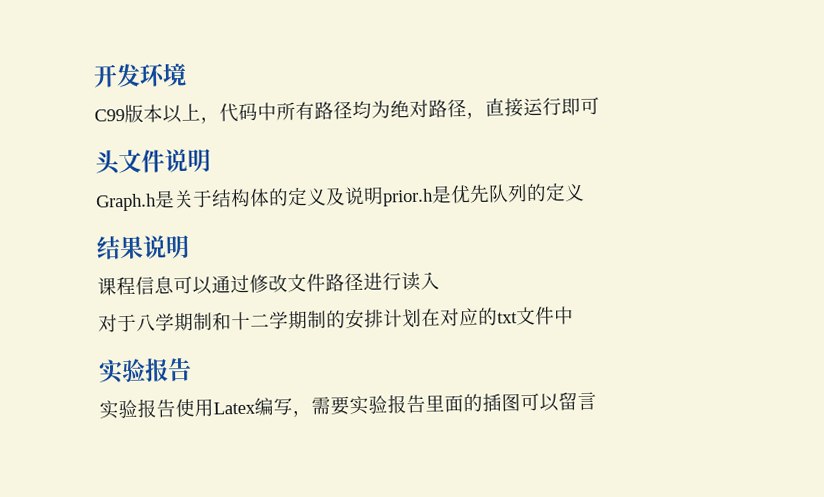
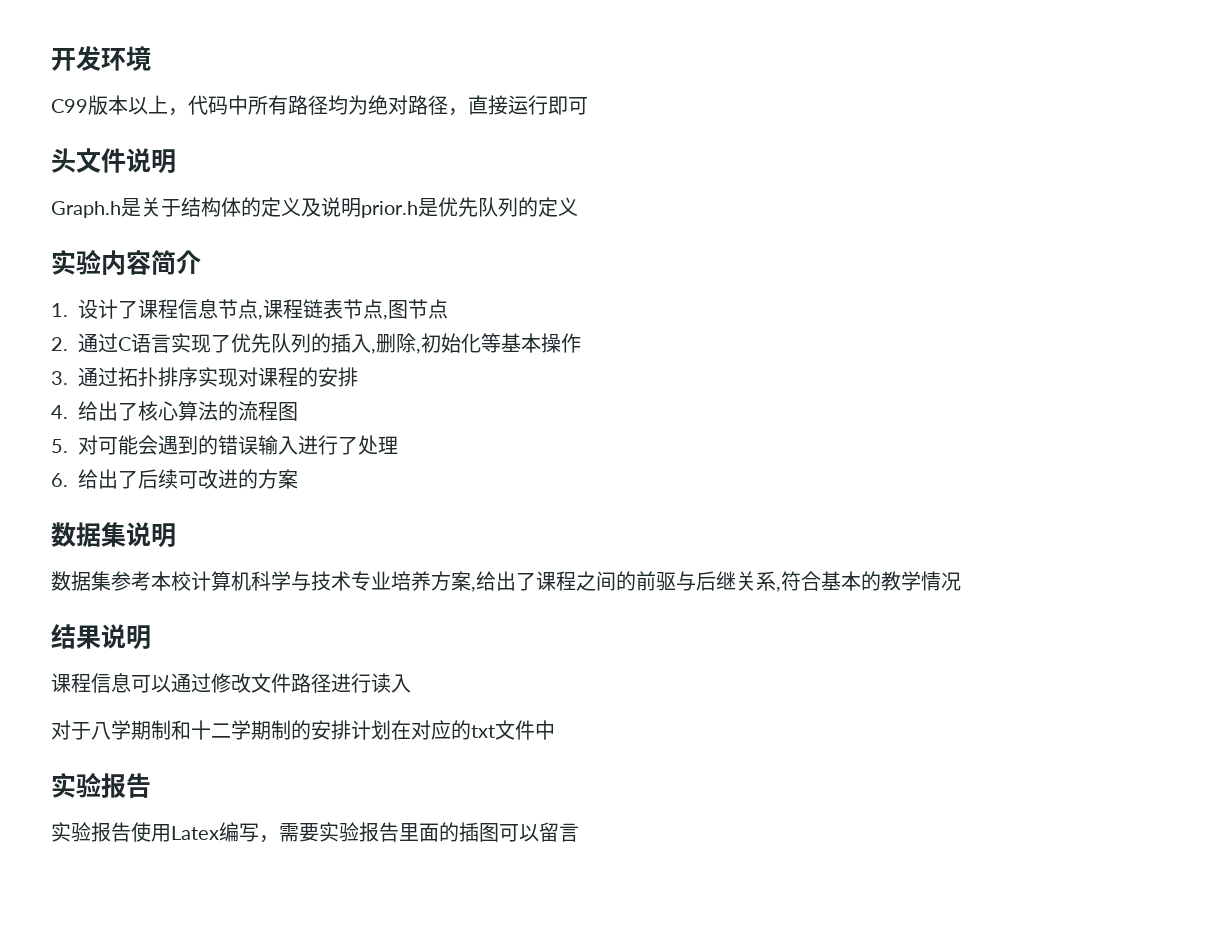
(585, 192) none -> [51,250,201,275] [51,299,449,320] [51,333,582,354] [51,367,359,387] [51,401,299,421] [51,435,399,455] [51,469,299,489] [51,522,176,548] [51,571,961,592] // 实验内容简介 // 1.设计了课程信息节点,课程链表节点,图节点 // 2.通过C语言实现了优先队列的插入,删除,初始化等基本操作 // 3.通过拓扑排序实现对课程的安排 // 4.给出了核心算法的流程图 // 5.对可能会遇到的错误输入进行了处理 // 6.给出了后续可改进的方案 // 数据集说明 // 数据集参考本校计算机科学与技术专业培养方案,给出了课程之间的前驱与后继关系,符合基本的教学情况

